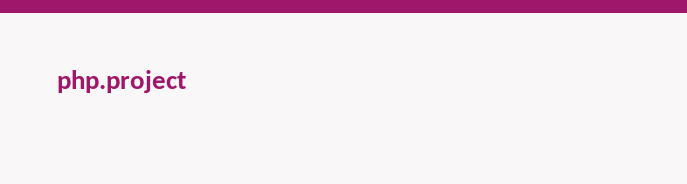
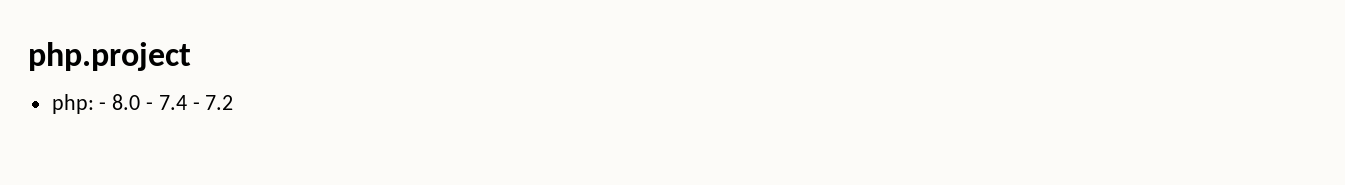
(186, 81) none -> [51,94,234,114] // php: - 8.0 - 7.4 - 7.2

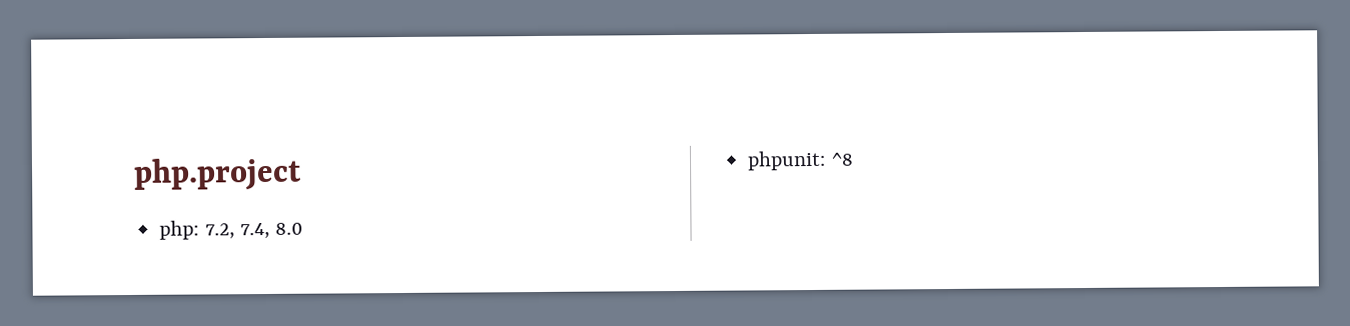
[99,102,107,110] - -> [204,222,270,239] 7.2, 7.4,
[146,95,234,110] - 7.4 - 7.2 -> [747,150,854,171] // phpunit: ^8

